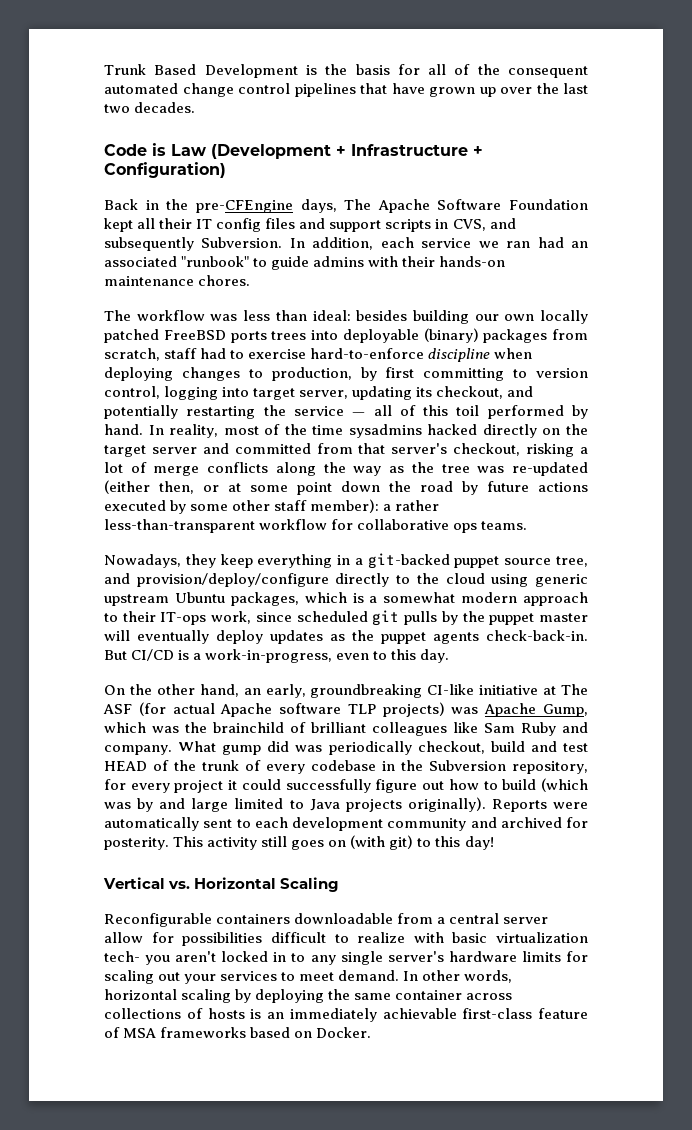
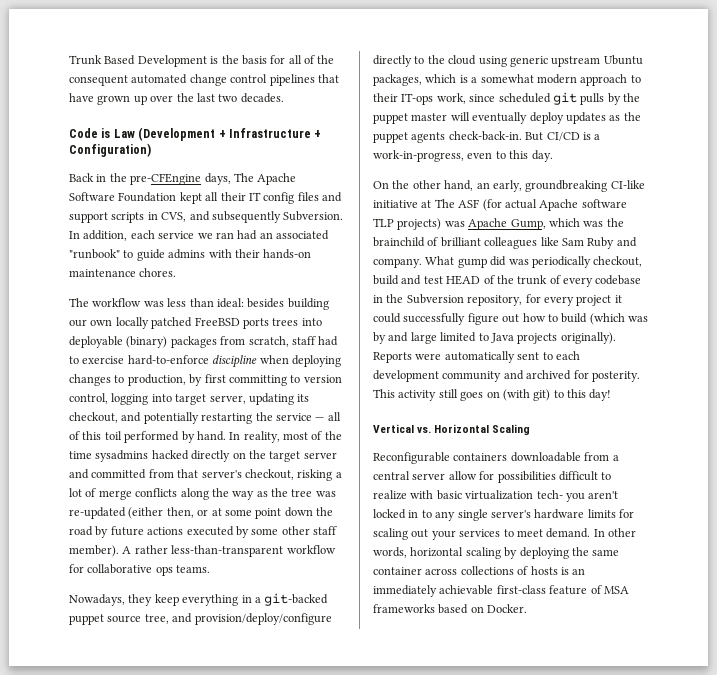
[310,499,392,513] member): a -> [69,545,132,557] member). A

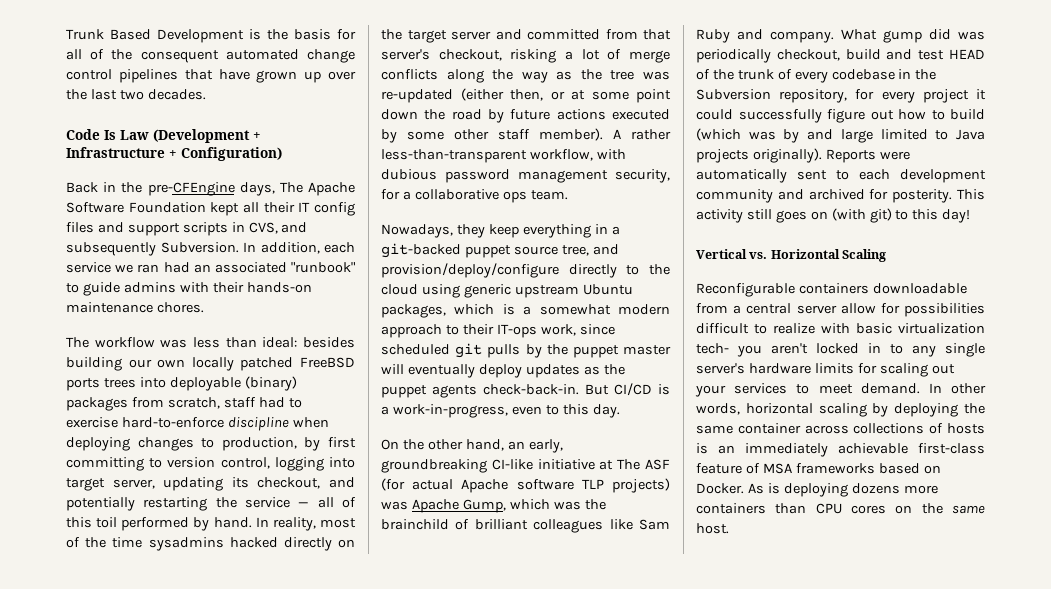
[101,128,111,138] is -> [104,130,116,140] Is
[286,545,336,554] [69,564,84,573] workflow for -> [529,149,626,161] [381,169,670,183] [381,189,411,200] workflow, with dubious password management security, for a
[176,565,211,573] teams. -> [530,190,568,200] team.
(528, 608) none -> [747,483,938,497] [696,503,985,514] [696,523,729,534] As is deploying dozens more containers than CPU cores on the same host.

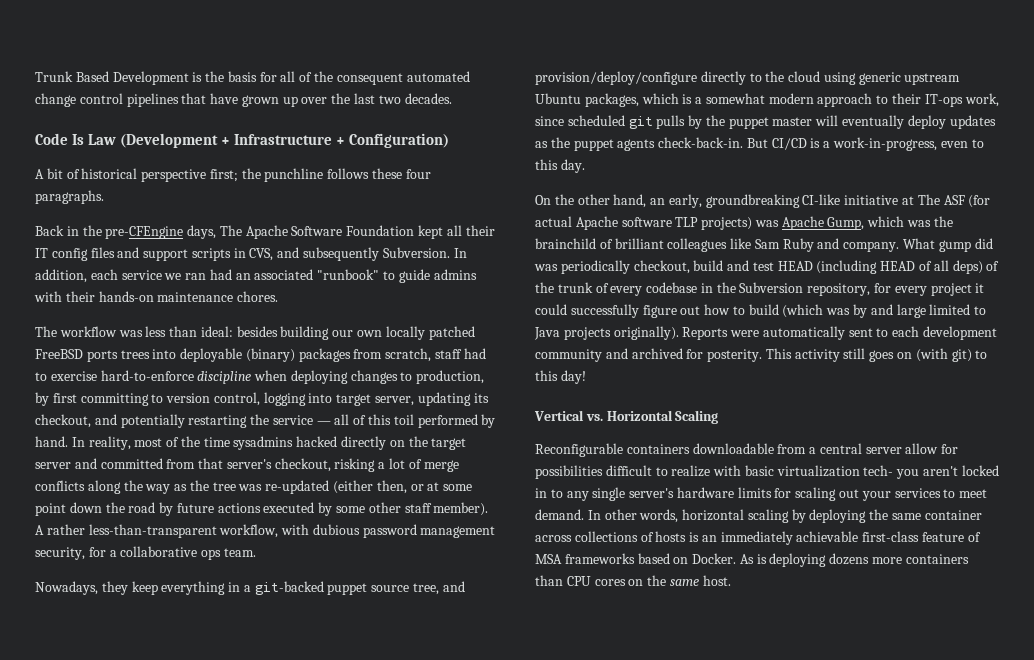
(282, 154) none -> [35,168,431,182] [35,190,104,204] // A bit of historical perspective first; the punchline follows these four paragraphs.
(985, 54) none -> [816,260,983,274] (including HEAD of all deps)

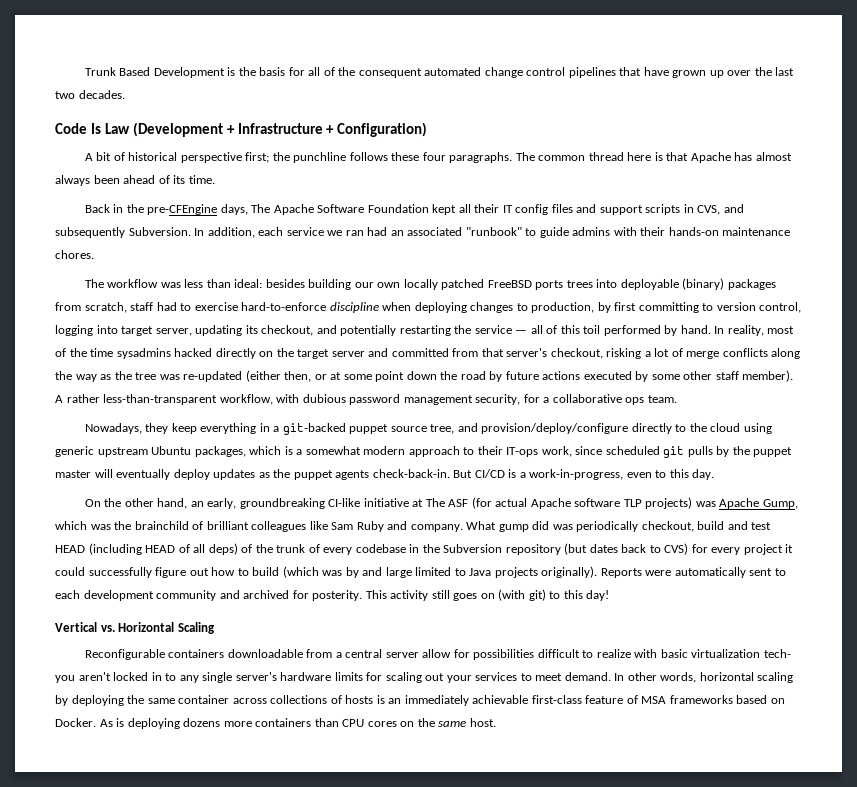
(104, 197) none -> [515,152,792,163] [55,175,215,186] The common thread here is that Apache has almost always been ahead of its time.
[807,283,871,296] repository, -> [505,543,689,555] repository (but dates back to CVS)

